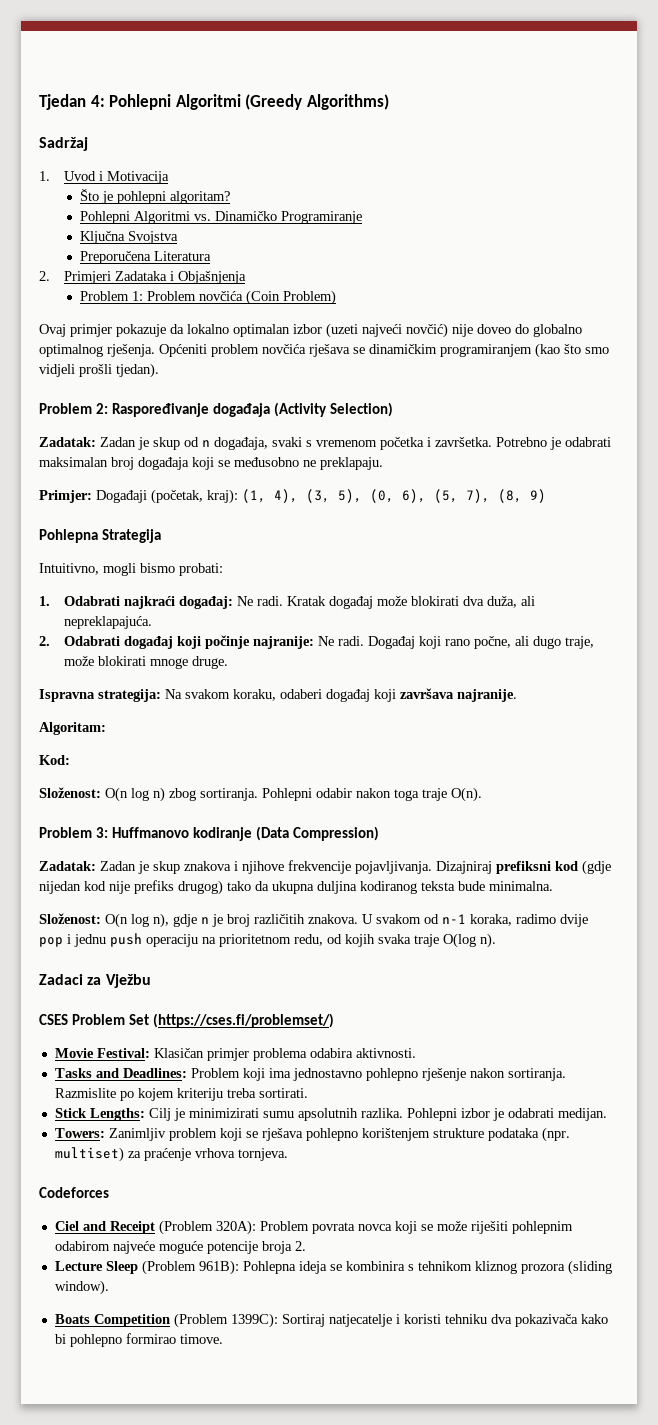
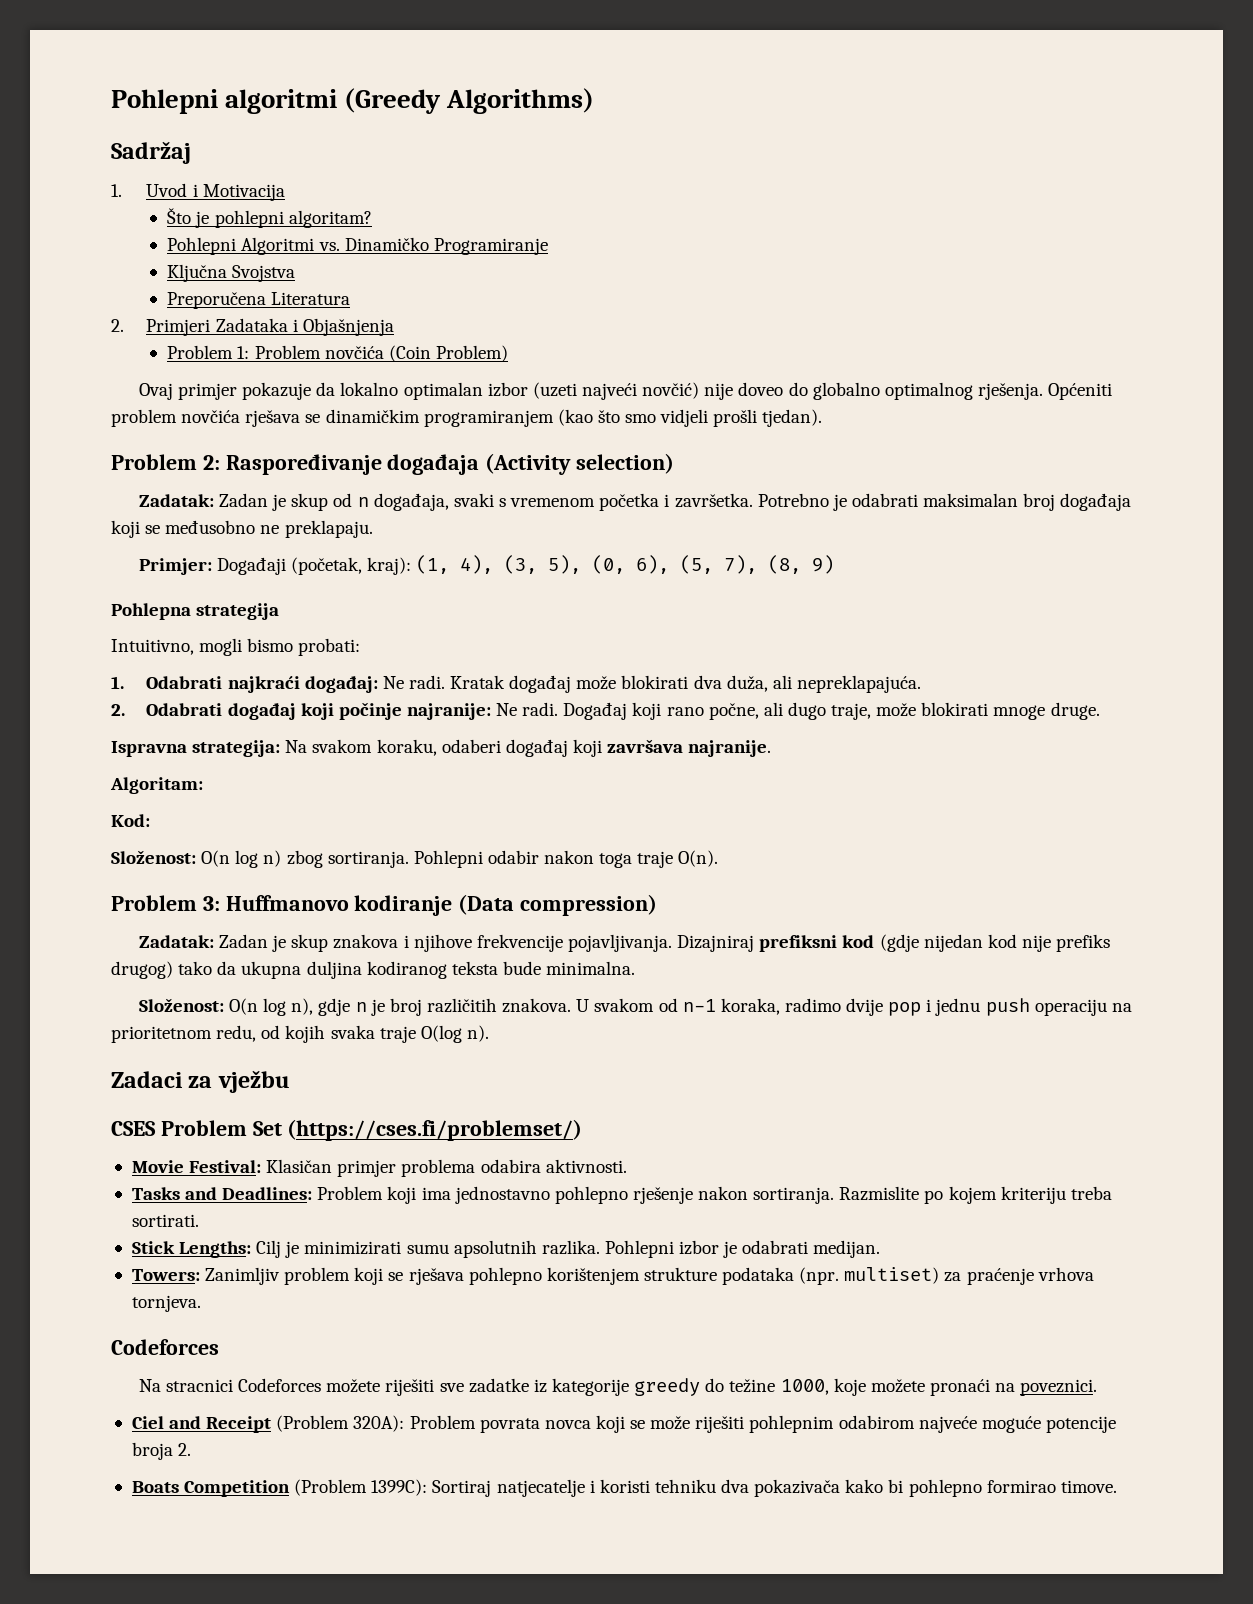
[39,94,241,110] Tjedan 4: Pohlepni Algoritmi -> [111,89,338,114] Pohlepni algoritmi
[330,402,394,417] Selection) -> [576,453,675,474] selection)
[101,529,161,543] Strategija -> [196,603,280,620] strategija
[293,826,380,841] Compression) -> [520,894,658,916] compression)
[105,974,151,988] Vježbu -> [217,1070,290,1093] vježbu
(109, 1192) none -> [138,1378,1098,1396] // Na stracnici Codeforces možete riješiti sve zadatke iz kategorije greedy do težine 1000, koje možete pronaći na poveznici.
[54,1260,612,1275] [54,1280,109,1295] // Lecture Sleep (Problem 961B): Pohlepna ideja se kombinira s tehnikom kliznog prozora (sliding window). -> (192, 1449) none

